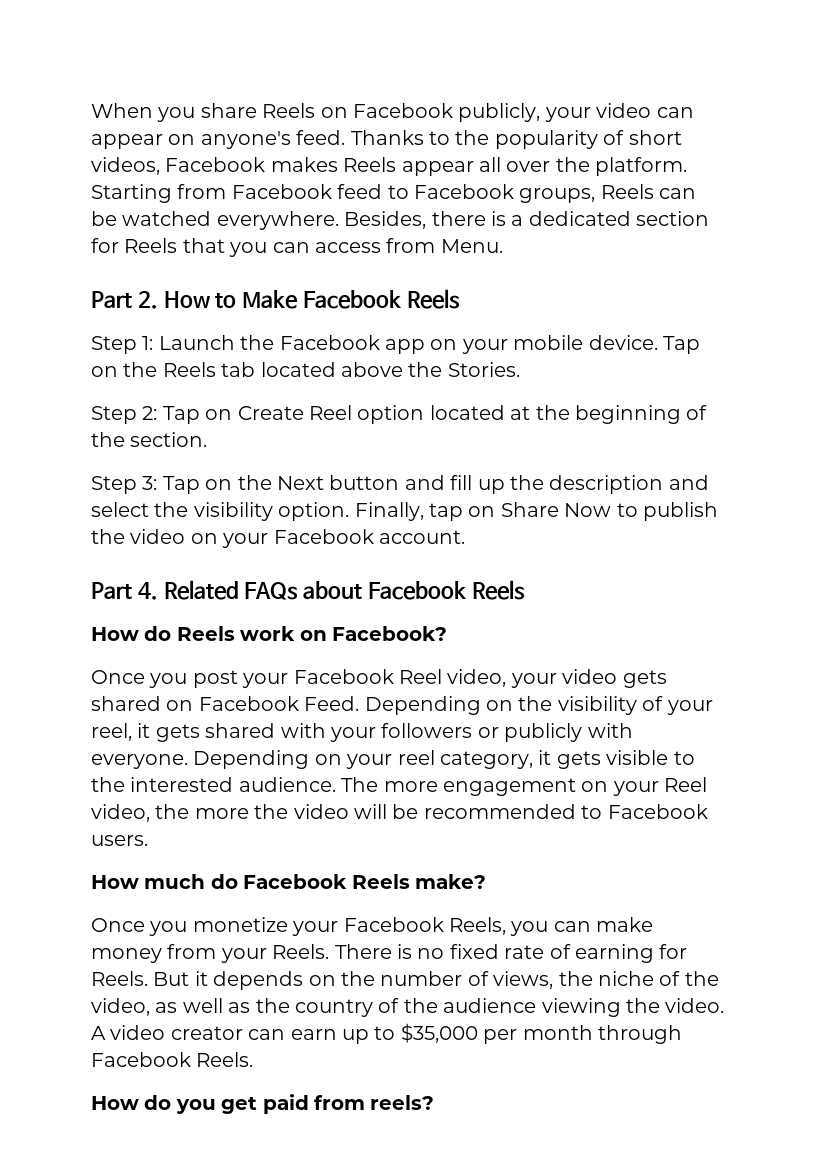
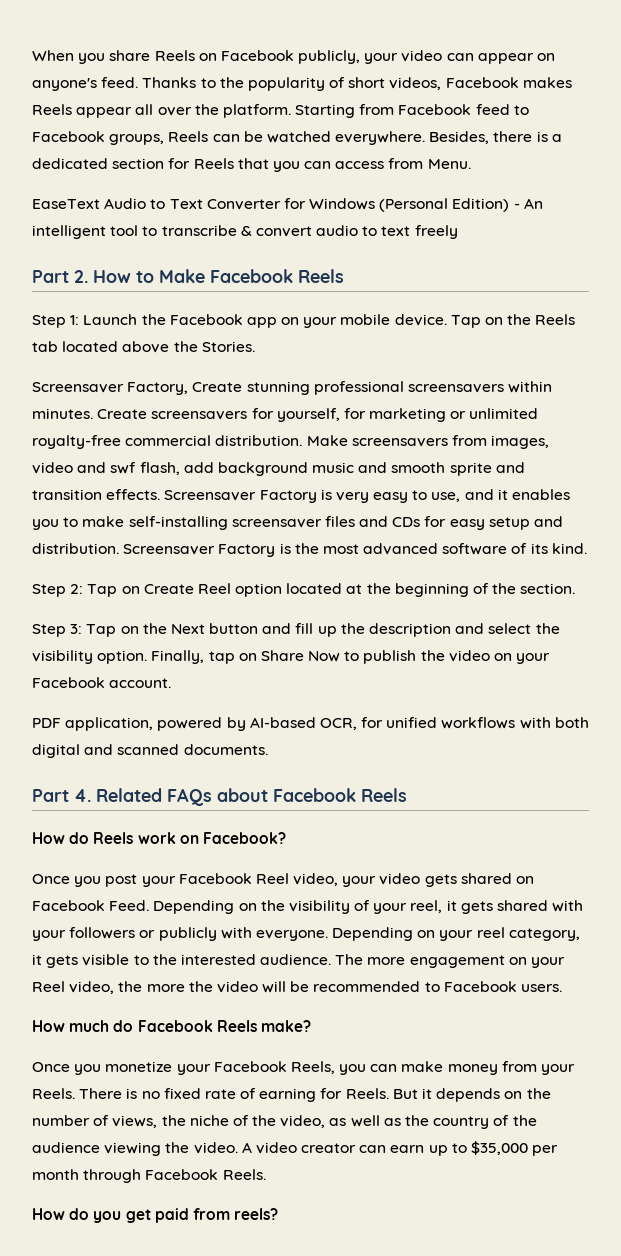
(503, 246) none -> [32,198,543,212] [32,225,458,239] // EaseText Audio to Text Converter for Windows (Personal Edition) - An intelligent tool to transcribe & convert audio to text freely
(520, 369) none -> [32,381,553,395] [32,408,539,422] [32,435,550,449] [32,462,525,476] [32,489,571,503] [32,516,564,530] [32,543,587,557] // Screensaver Factory, Create stunning professional screensavers within minutes. Create screensavers for yourself, for marketing or unlimited royalty-free commercial distribution. Make screensavers from images, video and swf flash, add background music and smooth sprite and transition effects. Screensaver Factory is very easy to use, and it enables you to make self-installing screensaver files and CDs for easy setup and distribution. Screensaver Factory is the most advanced software of its kind.
(465, 537) none -> [32,717,589,731] [32,744,268,758] // PDF application, powered by AI-based OCR, for unified workflows with both digital and scanned documents.

